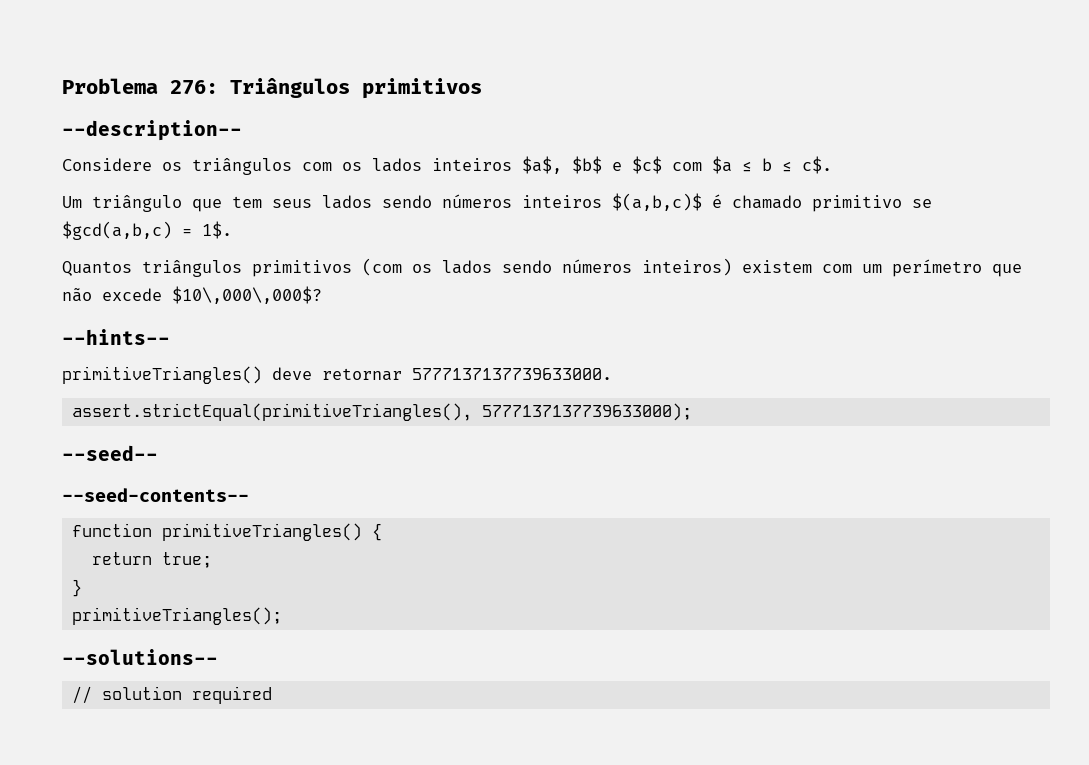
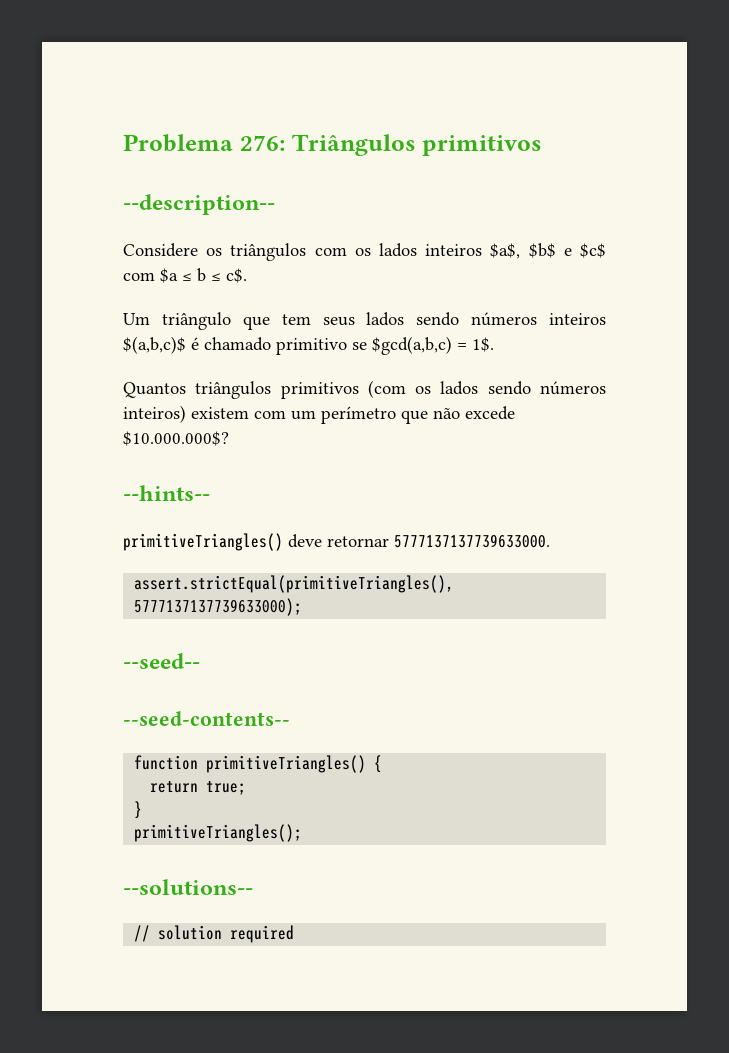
[172,286,322,304] $10\,000\,000$? -> [123,431,229,446] $10.000.000$?

